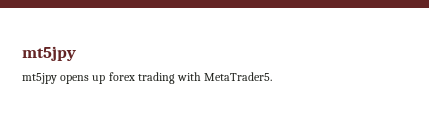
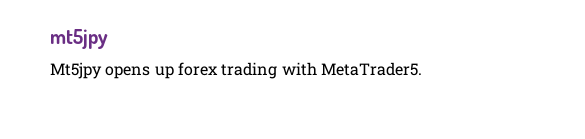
[22,73,57,84] mt5jpy -> [50,62,102,79] Mt5jpy

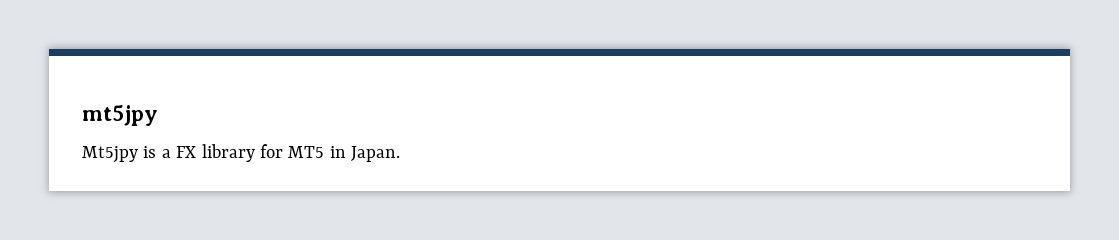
[105,62,422,79] opens up forex trading with MetaTrader5. -> [143,144,401,162] is a FX library for MT5 in Japan.

